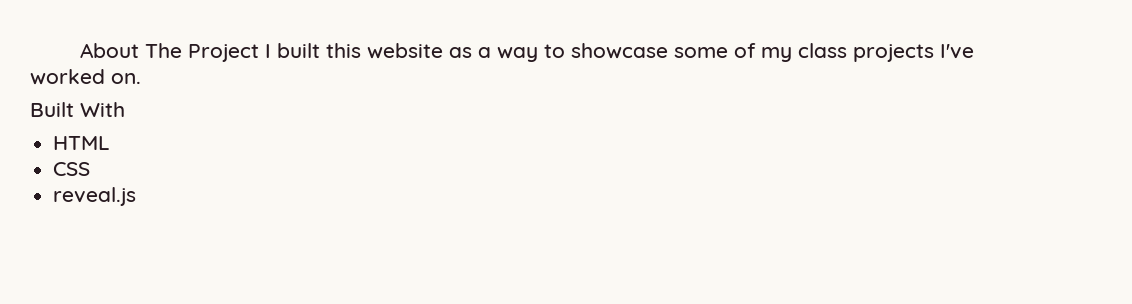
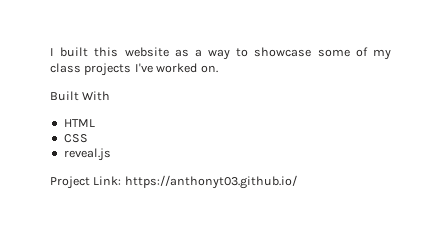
[80,43,260,62] About The Project -> (50, 52) none
(137, 196) none -> [50,175,297,189] // Project Link: https://anthonyt03.github.io/

